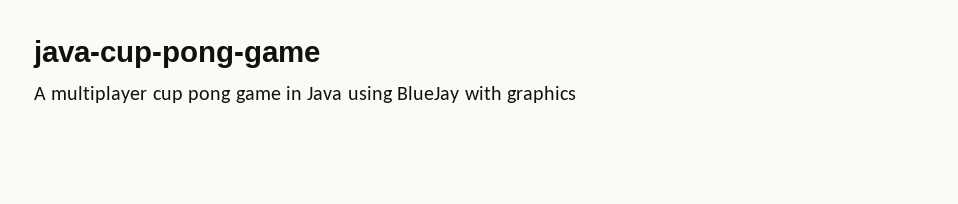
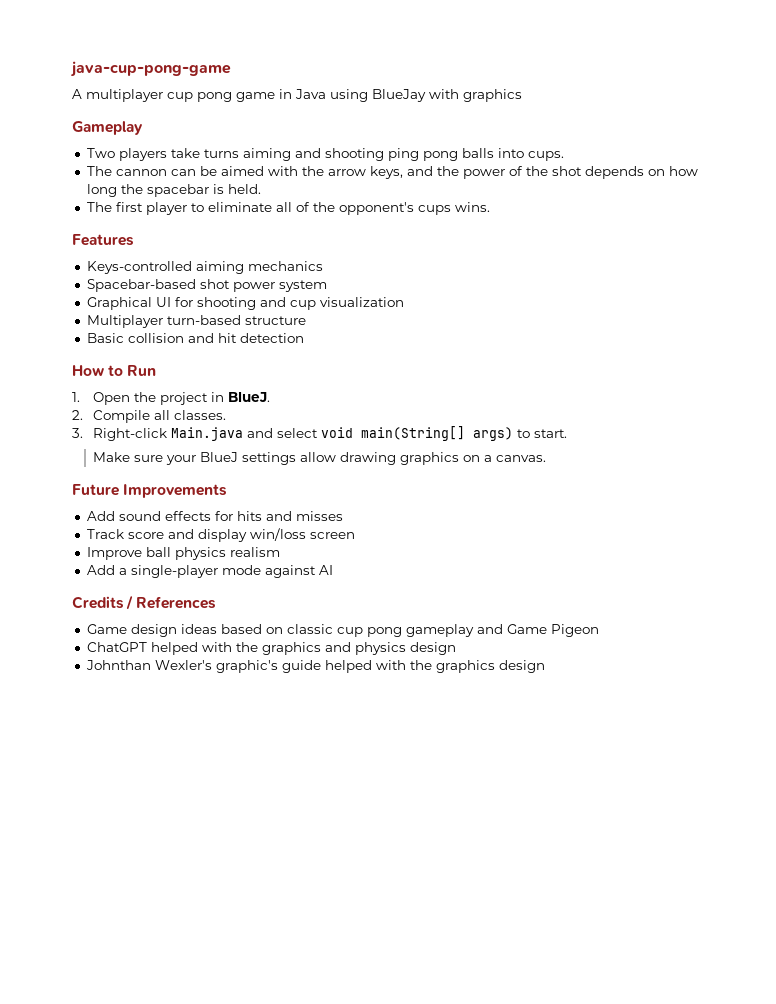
(576, 94) none -> [72,121,143,135] [86,148,564,161] [86,166,698,179] [86,184,261,197] [86,202,490,215] [72,234,134,246] [86,261,323,274] [86,279,327,292] [86,297,404,310] [86,315,306,328] [86,333,304,343] [72,365,157,376] [72,392,271,405] [72,410,227,423] [72,426,568,441] [93,452,547,465] [72,484,228,498] [86,511,343,521] [86,528,355,542] [86,547,280,560] [86,565,333,578] [72,595,217,610] [86,624,599,637] [86,642,456,655] [85,660,545,673] // Gameplay // Two players take turns aiming and shooting ping pong balls into cups. // The cannon can be aimed with the arrow keys, and the power of the shot depends on how long the spacebar is held. // The first player to eliminate all of the opponent's cups wins. // Features // Keys-controlled aiming mechanics // Spacebar-based shot power system // Graphical UI for shooting and cup visualization // Multiplayer turn-based structure // Basic collision and hit detection // How to Run // 1. Open the project in BlueJ. // 2. Compile all classes. // 3. Right-click Main.java and select void main(String[] args) to start. // Make sure your BlueJ settings allow drawing graphics on a canvas. // Future Improvements // Add sound effects for hits and misses // Track score and display win/loss screen // Improve ball physics realism // Add a single-player mode against AI // Credits / References // Game design ideas based on classic cup pong gameplay and Game Pigeon // ChatGPT helped with the graphics and physics design // Johnthan Wexler's graphic's guide helped with the graphics design

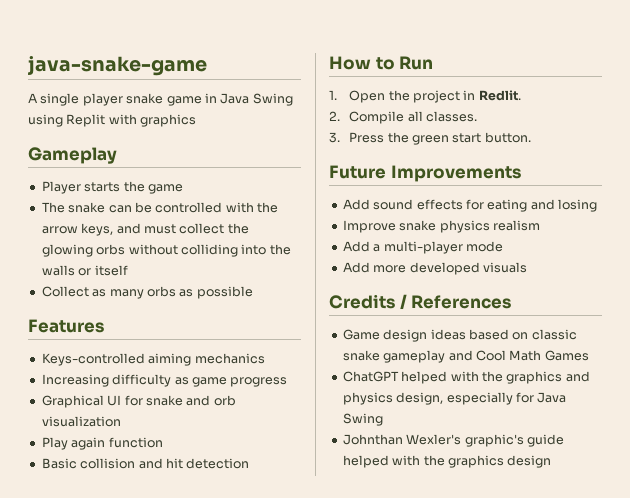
[70,61,231,77] java-cup-pong-game -> [28,55,207,76] java-snake-game
[86,89,522,102] [72,121,143,135] [86,148,564,161] [86,166,167,176] multiplayer cup pong game in Java using BlueJay with graphics // Gameplay // Two players take turns aiming and shooting ping pong balls into cups. // The cannon -> [40,93,293,106] [28,114,197,127] [28,147,117,164] [41,181,183,194] [41,202,106,213] single player snake game in Java Swing using Replit with graphics // Gameplay // Player starts the game // The snake
[220,166,264,176] aimed -> [155,202,223,213] controlled
[436,166,698,179] [86,184,261,197] [86,202,490,215] [72,234,134,246] [86,261,323,274] [86,279,327,292] [86,297,404,310] [86,315,306,328] the power of the shot depends on how long the spacebar is held. // The first player to eliminate all of the opponent's cups wins. // Features // Keys-controlled aiming mechanics // Spacebar-based shot power system // Graphical UI for shooting and cup visualization // Multiplayer turn-based structure -> [143,223,249,234] [41,244,291,257] [41,265,128,276] [41,286,253,299] [28,319,104,333] [41,353,265,366] [41,374,288,387] [41,395,236,408] [41,416,121,427] [41,437,163,450] must collect the glowing orbs without colliding into the walls or itself // Collect as many orbs as possible // Features // Keys-controlled aiming mechanics // Increasing difficulty as game progress // Graphical UI for snake and orb visualization // Play again function
[228,392,271,402] BlueJ. -> [478,90,521,101] Redlit.
[93,426,568,441] [93,452,547,465] Right-click Main.java and select void main(String[] args) to start. // Make sure your BlueJ settings allow drawing graphics on a canvas. -> [349,132,531,145] Press the green start button.
[236,511,343,521] [86,528,355,542] hits and misses // Track score and display win/loss screen -> [487,199,597,212] eating and losing
[145,547,171,557] ball -> [399,220,437,231] snake
[130,565,218,578] single-player -> [383,241,463,254] multi-player
[264,565,333,578] against AI -> [342,262,527,275] // Add more developed visuals
[336,624,599,637] cup pong gameplay and Game Pigeon -> [342,350,589,363] snake gameplay and Cool Math Games
[409,642,456,655] design -> [396,392,567,405] [342,413,383,426] design, especially for Java Swing

